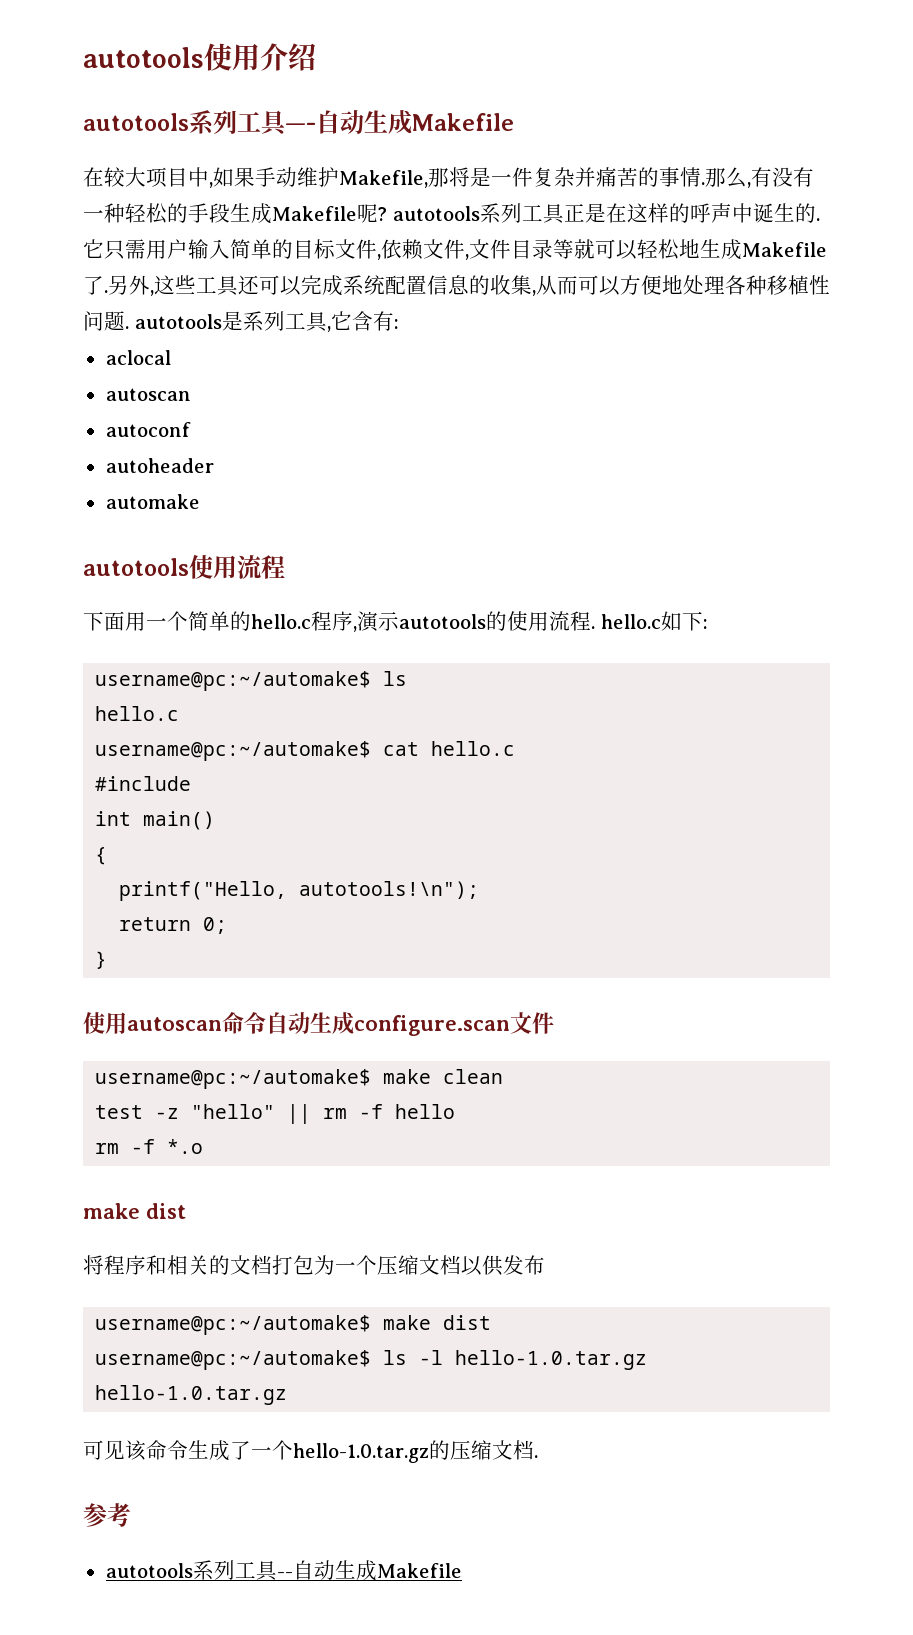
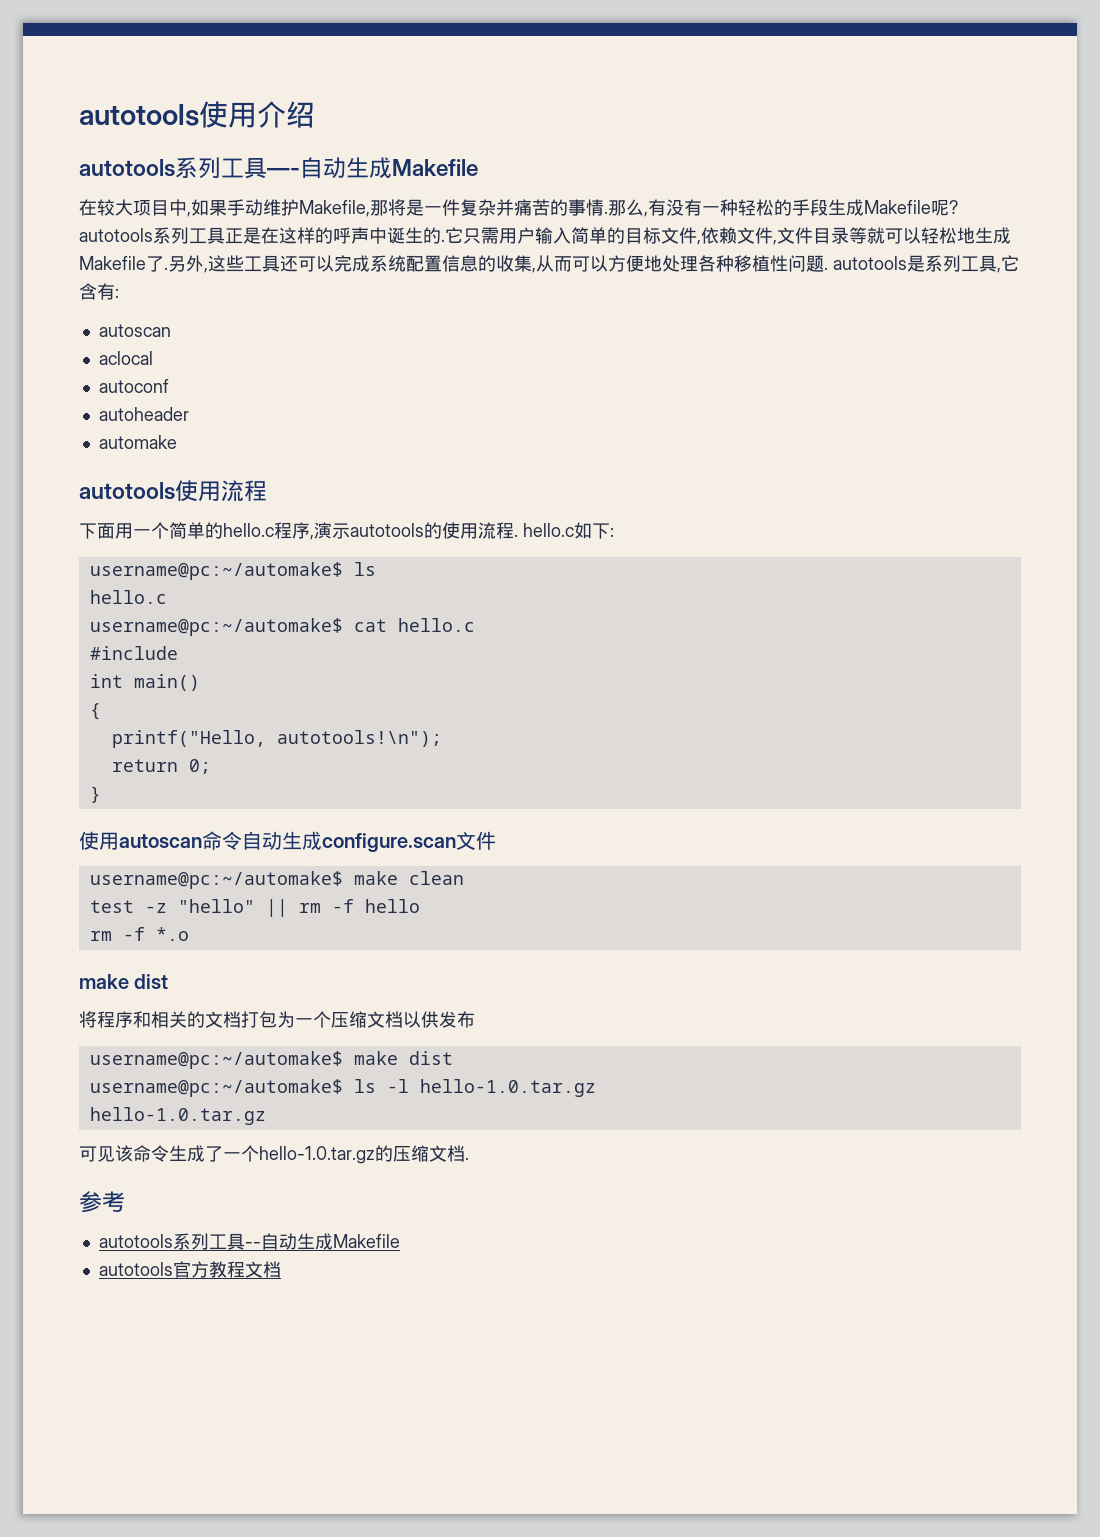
(399, 324) none -> [98,324,171,337] // autoscan
[105,388,191,401] // autoscan -> (153, 358) none
(462, 1570) none -> [98,1261,281,1278] // autotools官方教程文档

